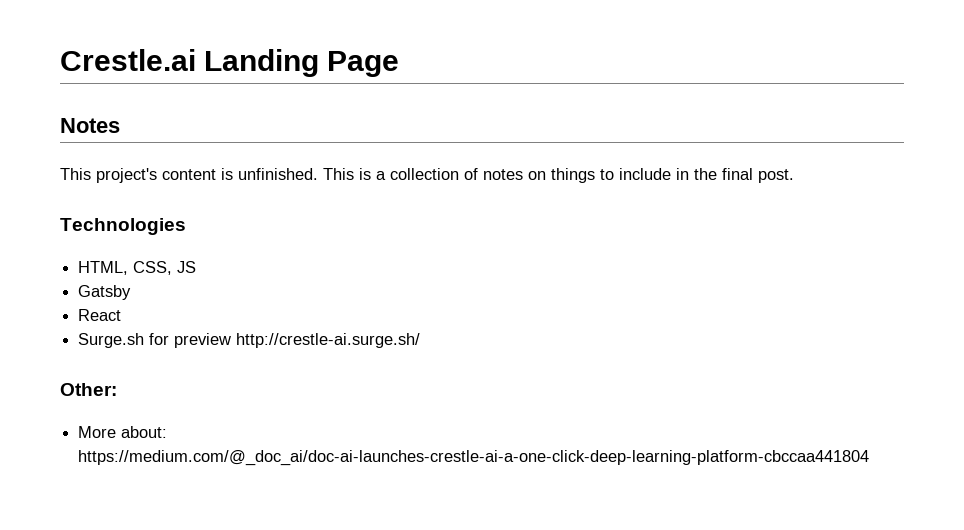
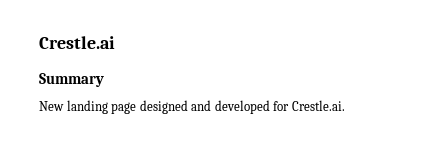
[204,49,400,77] [60,118,120,133] [60,168,794,183] [60,218,186,235] [78,261,197,275] [78,285,132,300] [78,309,122,321] [78,333,421,348] [60,383,117,396] [78,426,168,438] [78,450,870,466] Landing Page // Notes // This project's content is unfinished. This is a collection of notes on things to include in the final post. // Technologies // HTML, CSS, JS // Gatsby // React // Surge.sh for preview http://crestle-ai.surge.sh/ // Other: // More about: https://medium.com/@_doc_ai/doc-ai-launches-crestle-ai-a-one-click-deep-learning-platform-cbccaa441804 -> [39,73,104,87] [39,100,345,114] // Summary // New landing page designed and developed for Crestle.ai.

